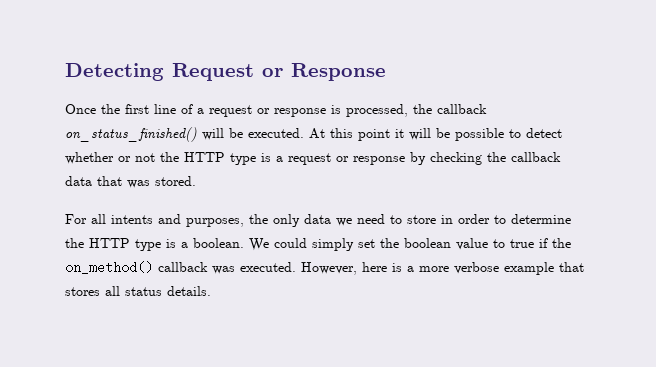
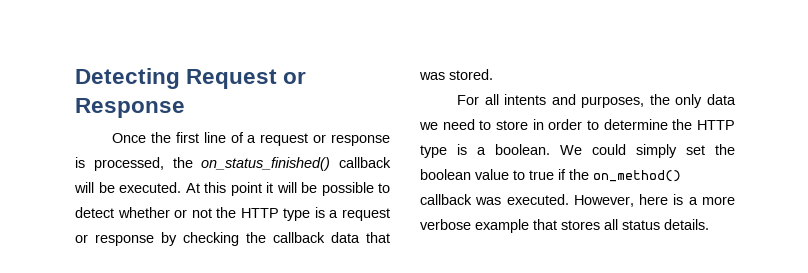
[437,104,487,114] [65,127,197,142] callback on_status_finished() -> [201,157,391,171] on_status_finished() callback

